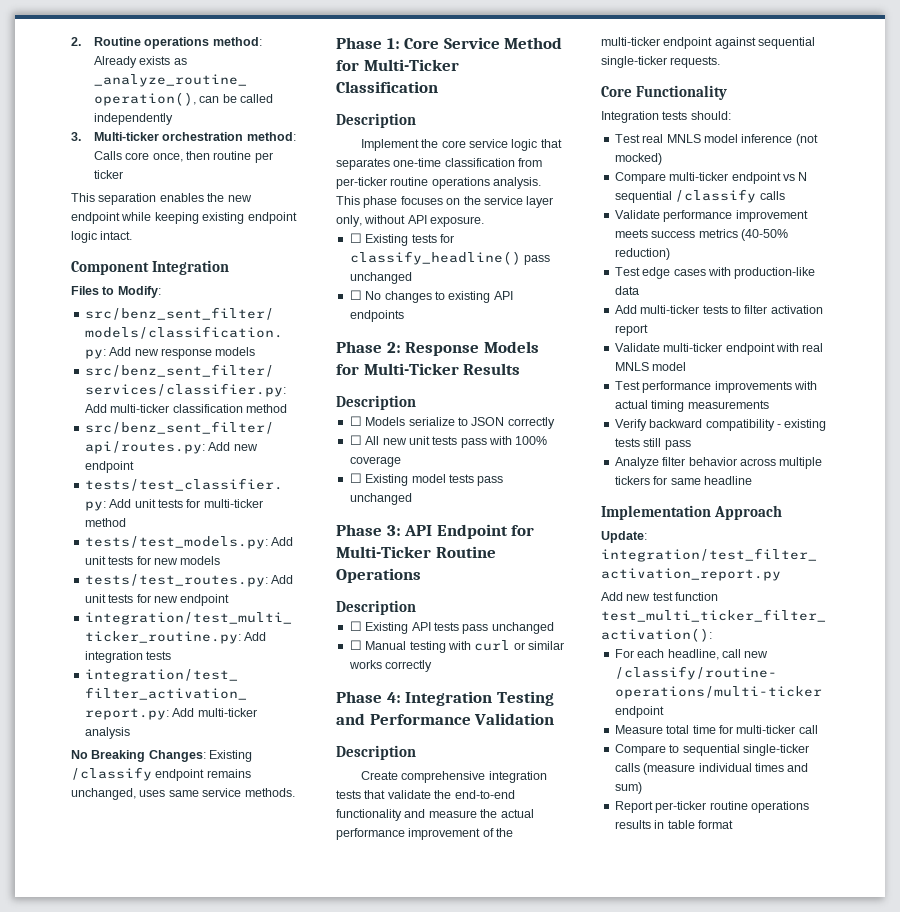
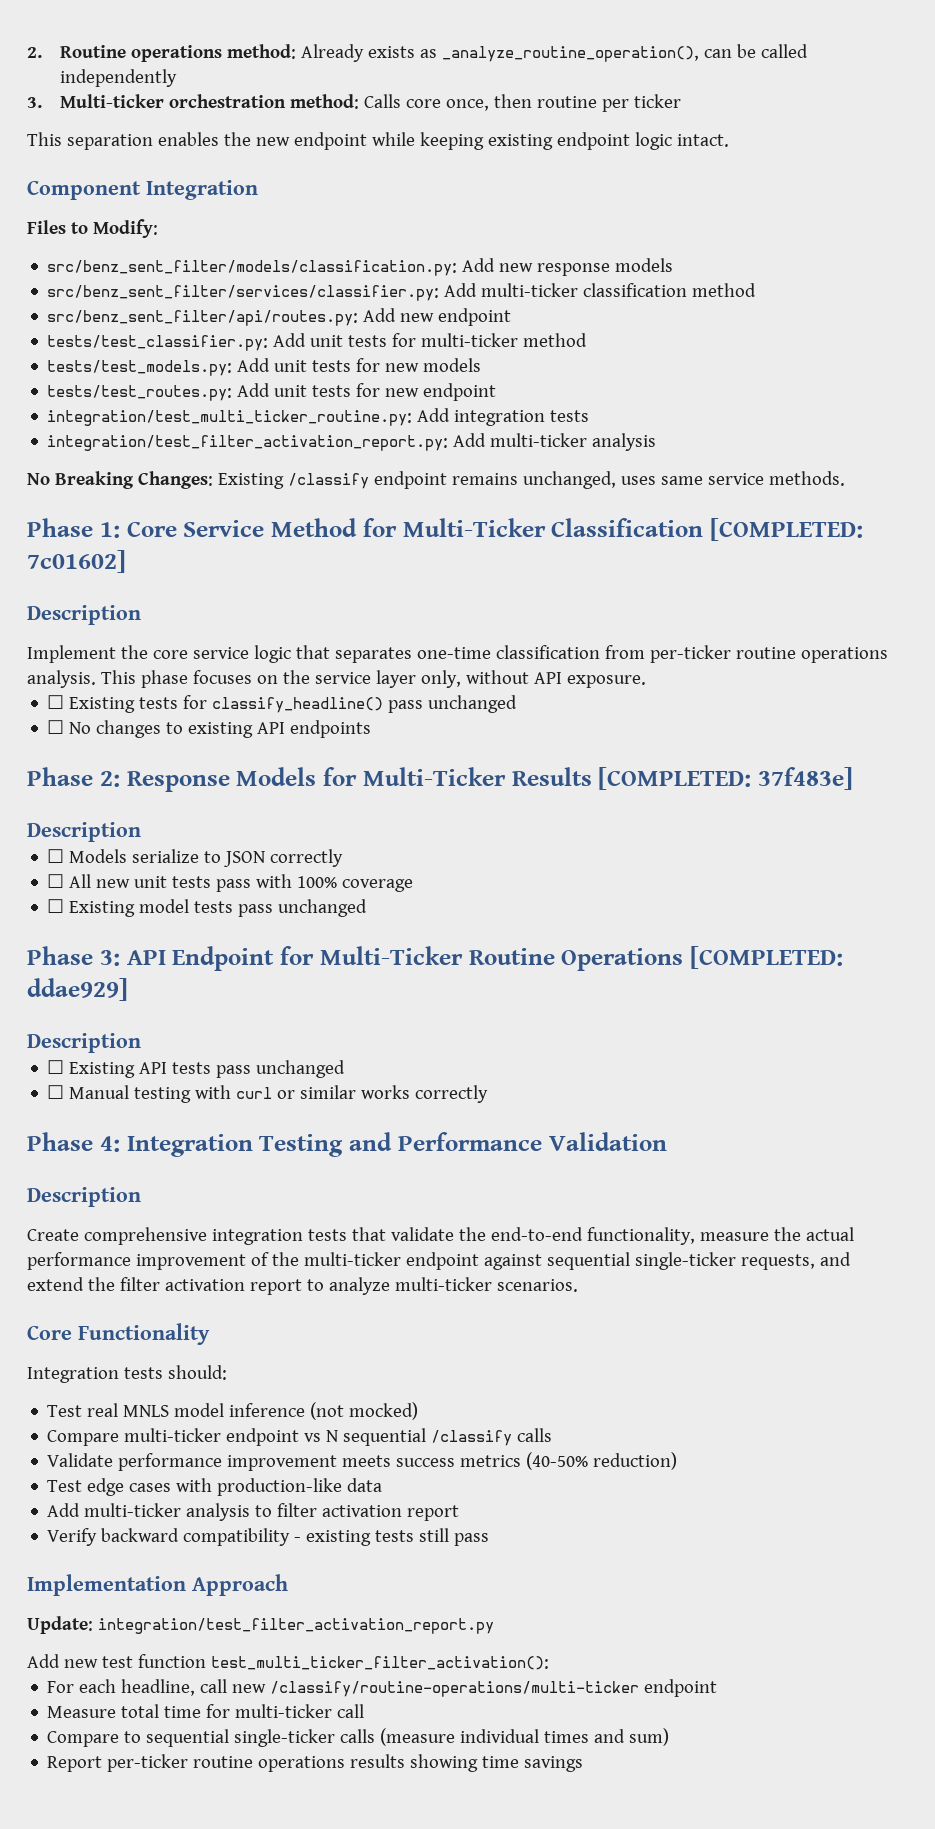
(438, 87) none -> [710,518,863,541] [27,550,126,573] [COMPLETED: 7c01602]
(521, 369) none -> [598,767,853,790] [COMPLETED: 37f483e]
(421, 575) none -> [690,946,843,969] [27,978,128,1001] [COMPLETED: ddae929]
[336,809,426,821] functionality and -> [586,1227,695,1245] functionality,
[670,56,721,68] requests. -> [740,1252,851,1270] [27,1277,578,1295] requests, and extend the filter activation report to analyze multi-ticker scenarios.
[702,305,728,314] tests -> [186,1503,251,1521] analysis
[614,343,824,355] [614,362,687,371] [614,381,817,393] [614,400,769,412] // Validate multi-ticker endpoint with real MNLS model // Test performance improvements with actual timing measurements -> (460, 1513) none
[614,457,823,469] [614,476,752,485] // Analyze filter behavior across multiple tickers for same headline -> (490, 1539) none
[654,820,733,829] in table format -> [410,1754,584,1772] showing time savings

